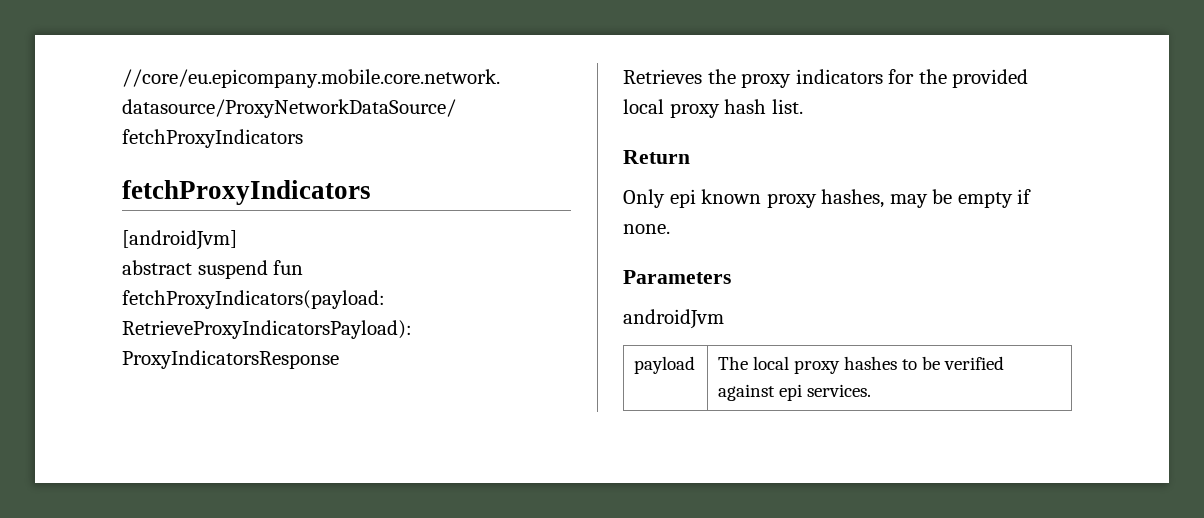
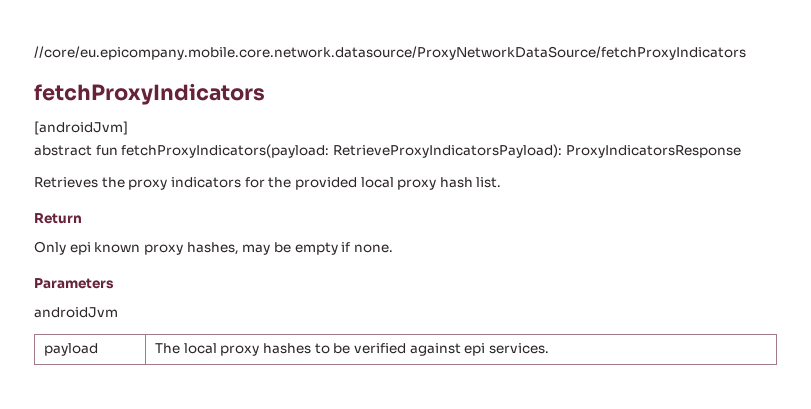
[197,260,268,279] suspend -> (92, 150) none

